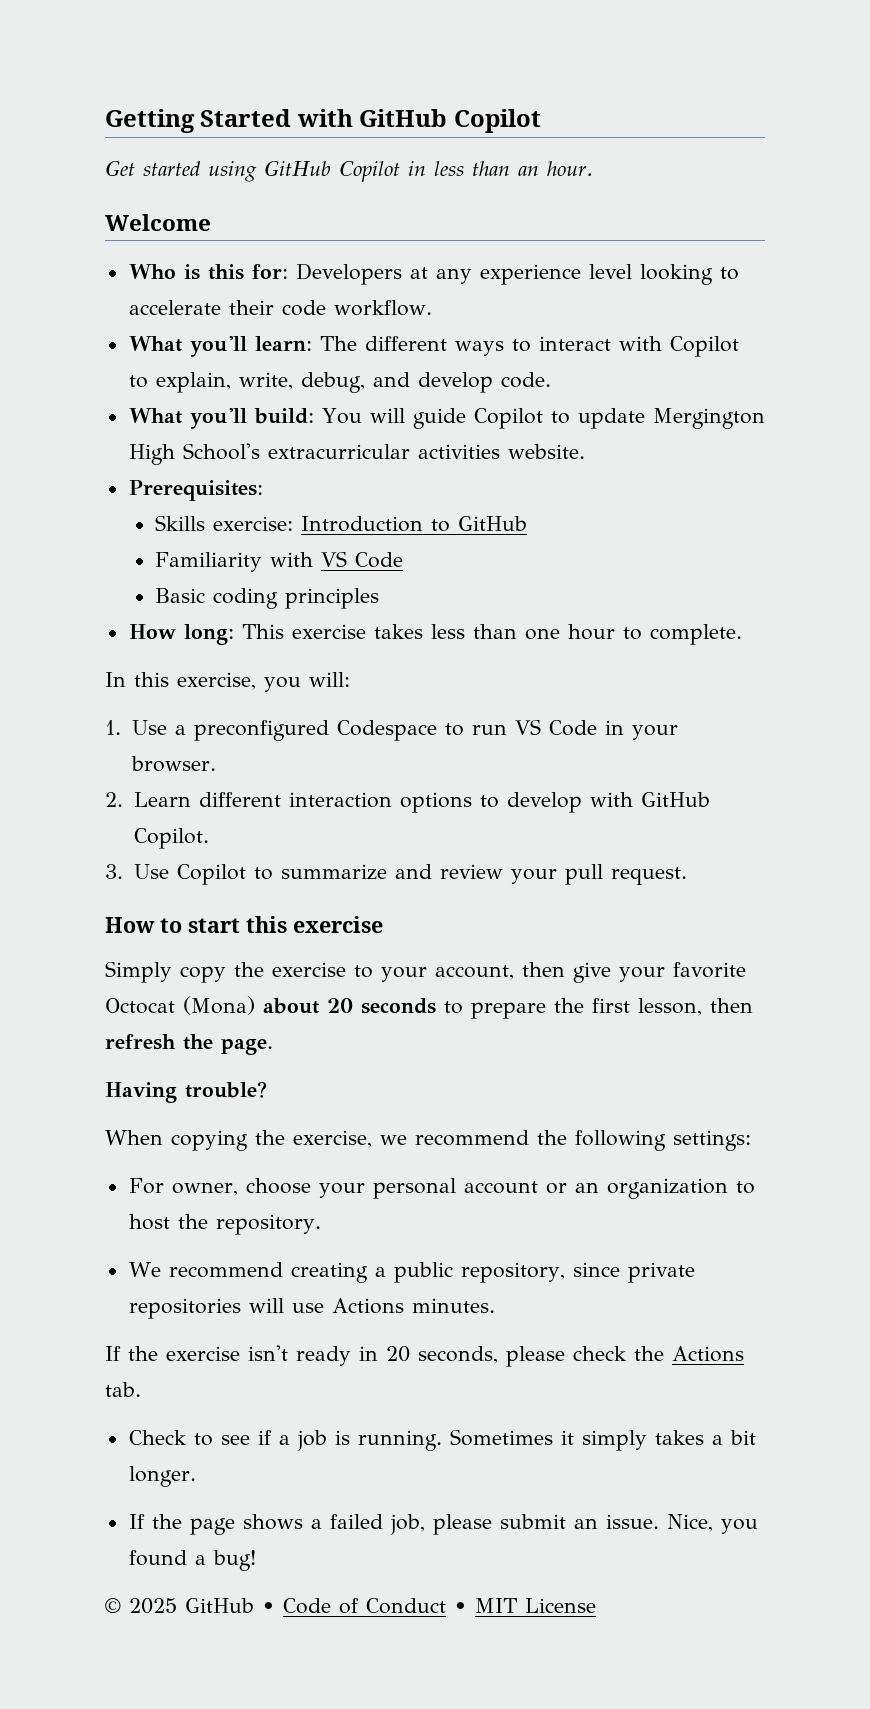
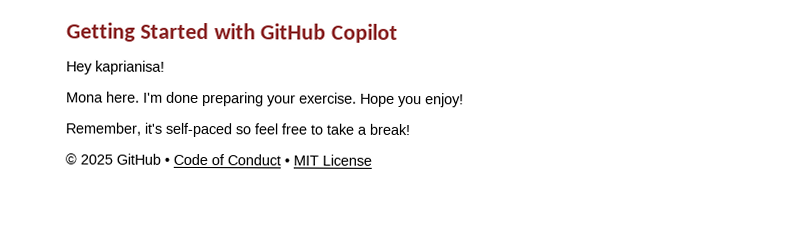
[105,160,593,182] [105,214,211,231] [128,263,739,285] [128,300,432,316] [128,335,739,357] [128,372,551,393] [128,407,765,429] [128,443,585,465] [128,480,263,501] [155,515,528,532] [155,551,404,572] [155,588,380,609] [128,624,742,645] [105,672,350,692] [105,719,678,741] [130,756,216,772] [105,792,710,813] [133,828,209,849] [105,864,687,885] [105,916,383,933] [105,961,746,983] [105,996,753,1019] [105,1034,273,1055] [105,1081,267,1103] [105,1130,751,1151] [128,1178,755,1199] [128,1214,321,1235] [128,1262,695,1283] [128,1298,495,1319] [105,1345,744,1367] [105,1382,141,1397] [128,1429,756,1451] [128,1466,196,1487] [128,1514,758,1535] [128,1550,256,1571] Get started using GitHub Copilot in less than an hour. // Welcome // Who is this for: Developers at any experience level looking to accelerate their code workflow. // What you'll learn: The different ways to interact with Copilot to explain, write, debug, and develop code. // What you'll build: You will guide Copilot to update Mergington High School's extracurricular activities website. // Prerequisites: // Skills exercise: Introduction to GitHub // Familiarity with VS Code // Basic coding principles // How long: This exercise takes less than one hour to complete. // In this exercise, you will: // 1. Use a preconfigured Codespace to run VS Code in your browser. // 2. Learn different interaction options to develop with GitHub Copilot. // 3. Use Copilot to summarize and review your pull request. // How to start this exercise // Simply copy the exercise to your account, then give your favorite Octocat (Mona) about 20 seconds to prepare the first lesson, then refresh the page. // Having trouble? // When copying the exercise, we recommend the following settings: // For owner, choose your personal account or an organization to host the repository. // We recommend creating a public repository, since private repositories will use Actions minutes. // If the exercise isn't ready in 20 seconds, please check the Actions tab. // Check to see if a job is running. Sometimes it simply takes a bit longer. // If the page shows a failed job, please submit an issue. Nice, you found a bug! -> [66,60,165,75] [66,91,464,108] [65,122,410,138] Hey kaprianisa! // Mona here. I'm done preparing your exercise. Hope you enjoy! // Remember, it's self-paced so feel free to take a break!

